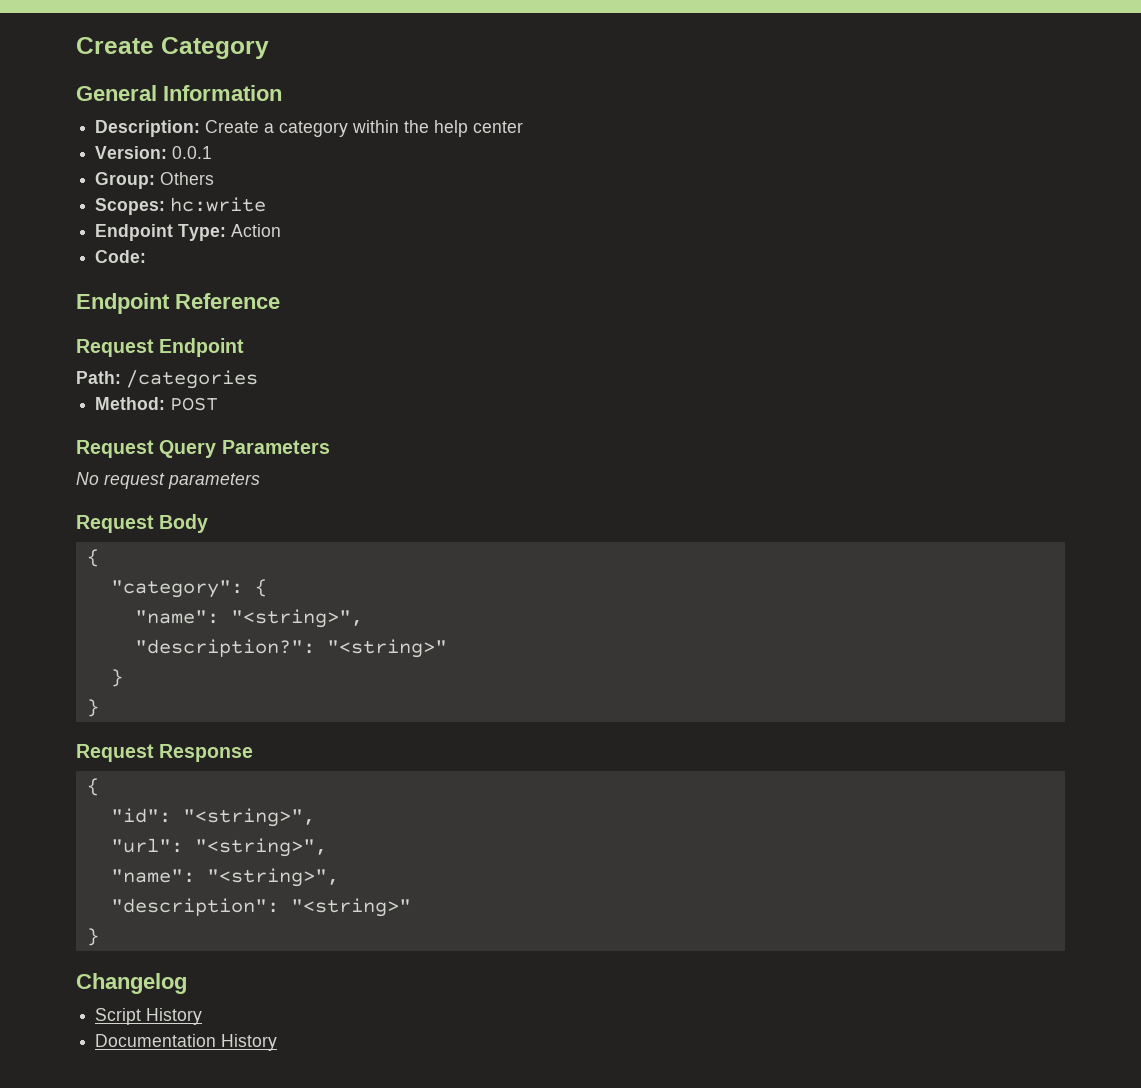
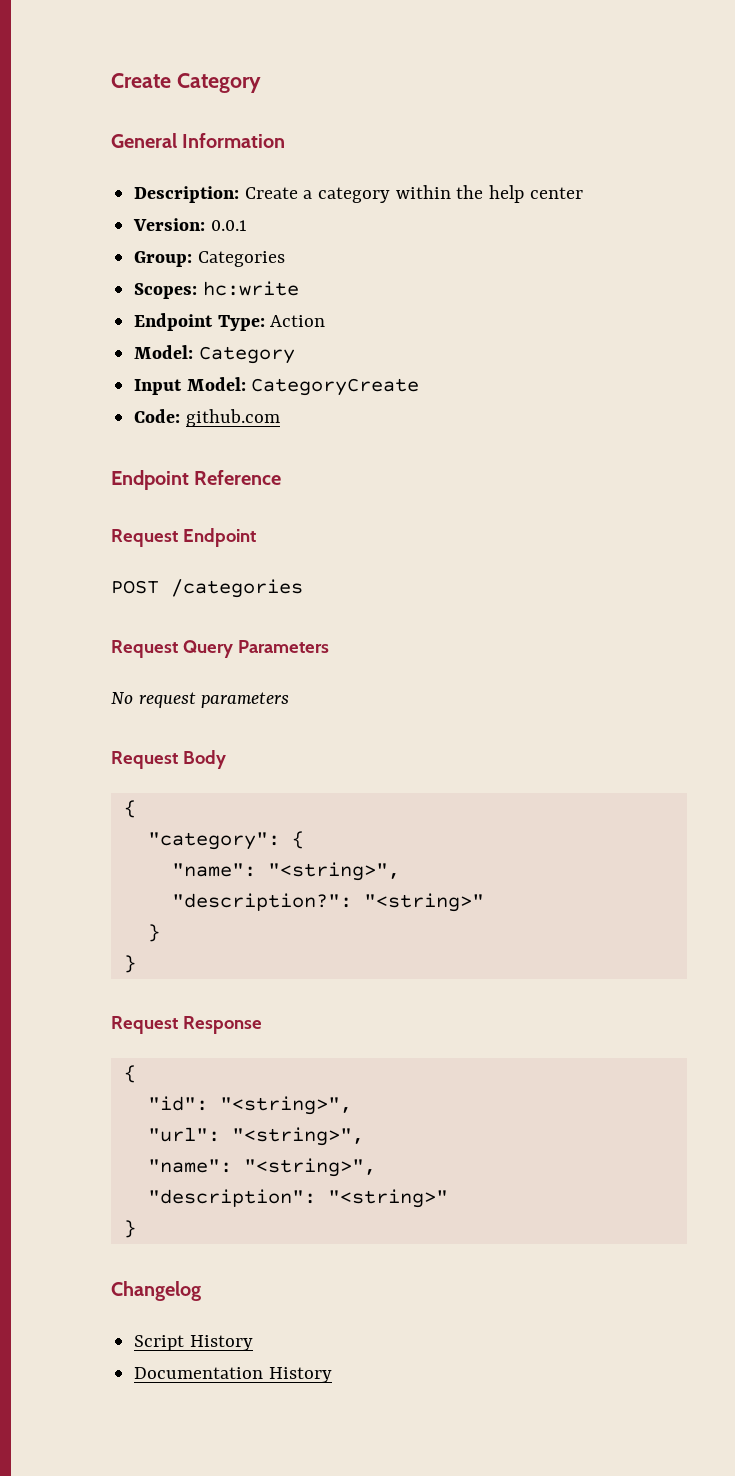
[160,172,215,185] Others -> [197,251,285,267] Categories
(282, 230) none -> [134,345,295,364] [134,377,420,396] // Model: Category // Input Model: CategoryCreate
(147, 256) none -> [185,409,280,427] github.com
[76,371,121,384] Path: -> [111,580,159,594] POST
[95,397,219,411] // Method: POST -> (303, 588) none

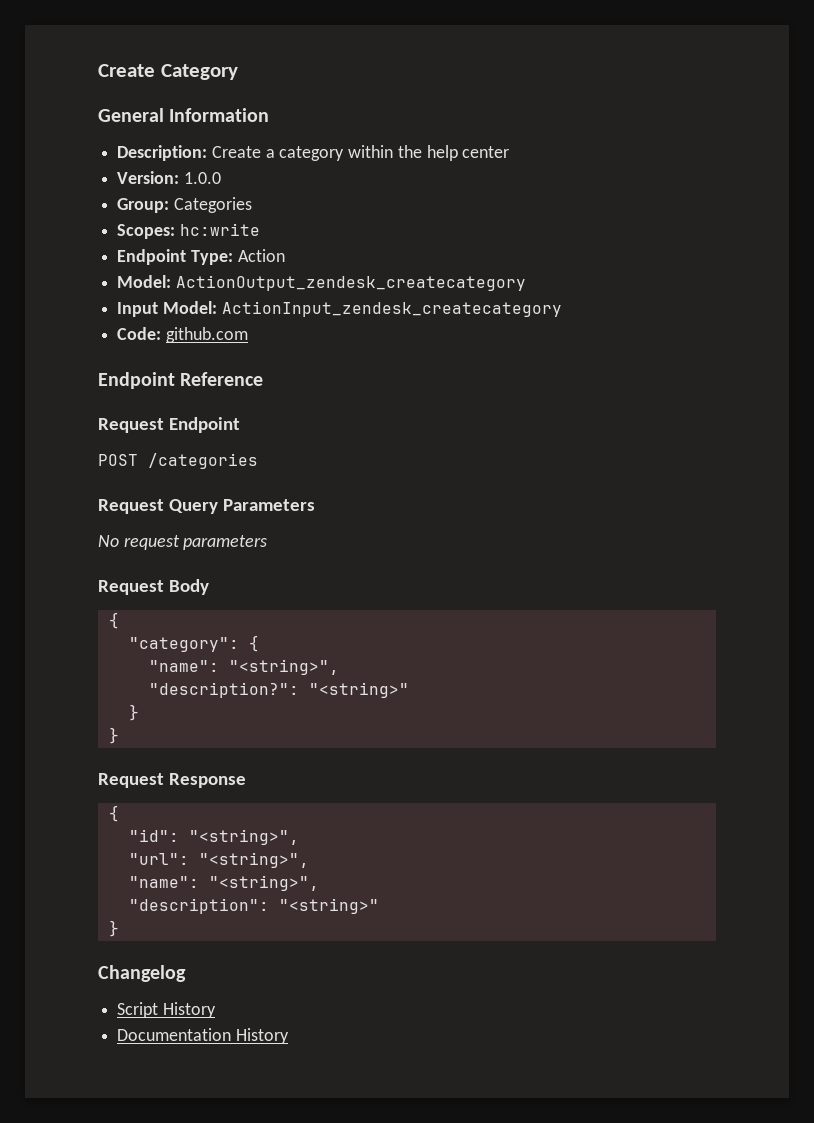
[210,220,247,231] 0.0.1 -> [183,172,221,184] 1.0.0
[198,346,295,364] Category -> [175,275,526,291] ActionOutput_zendesk_createcategory
[251,378,420,396] CategoryCreate -> [221,301,562,317] ActionInput_zendesk_createcategory

